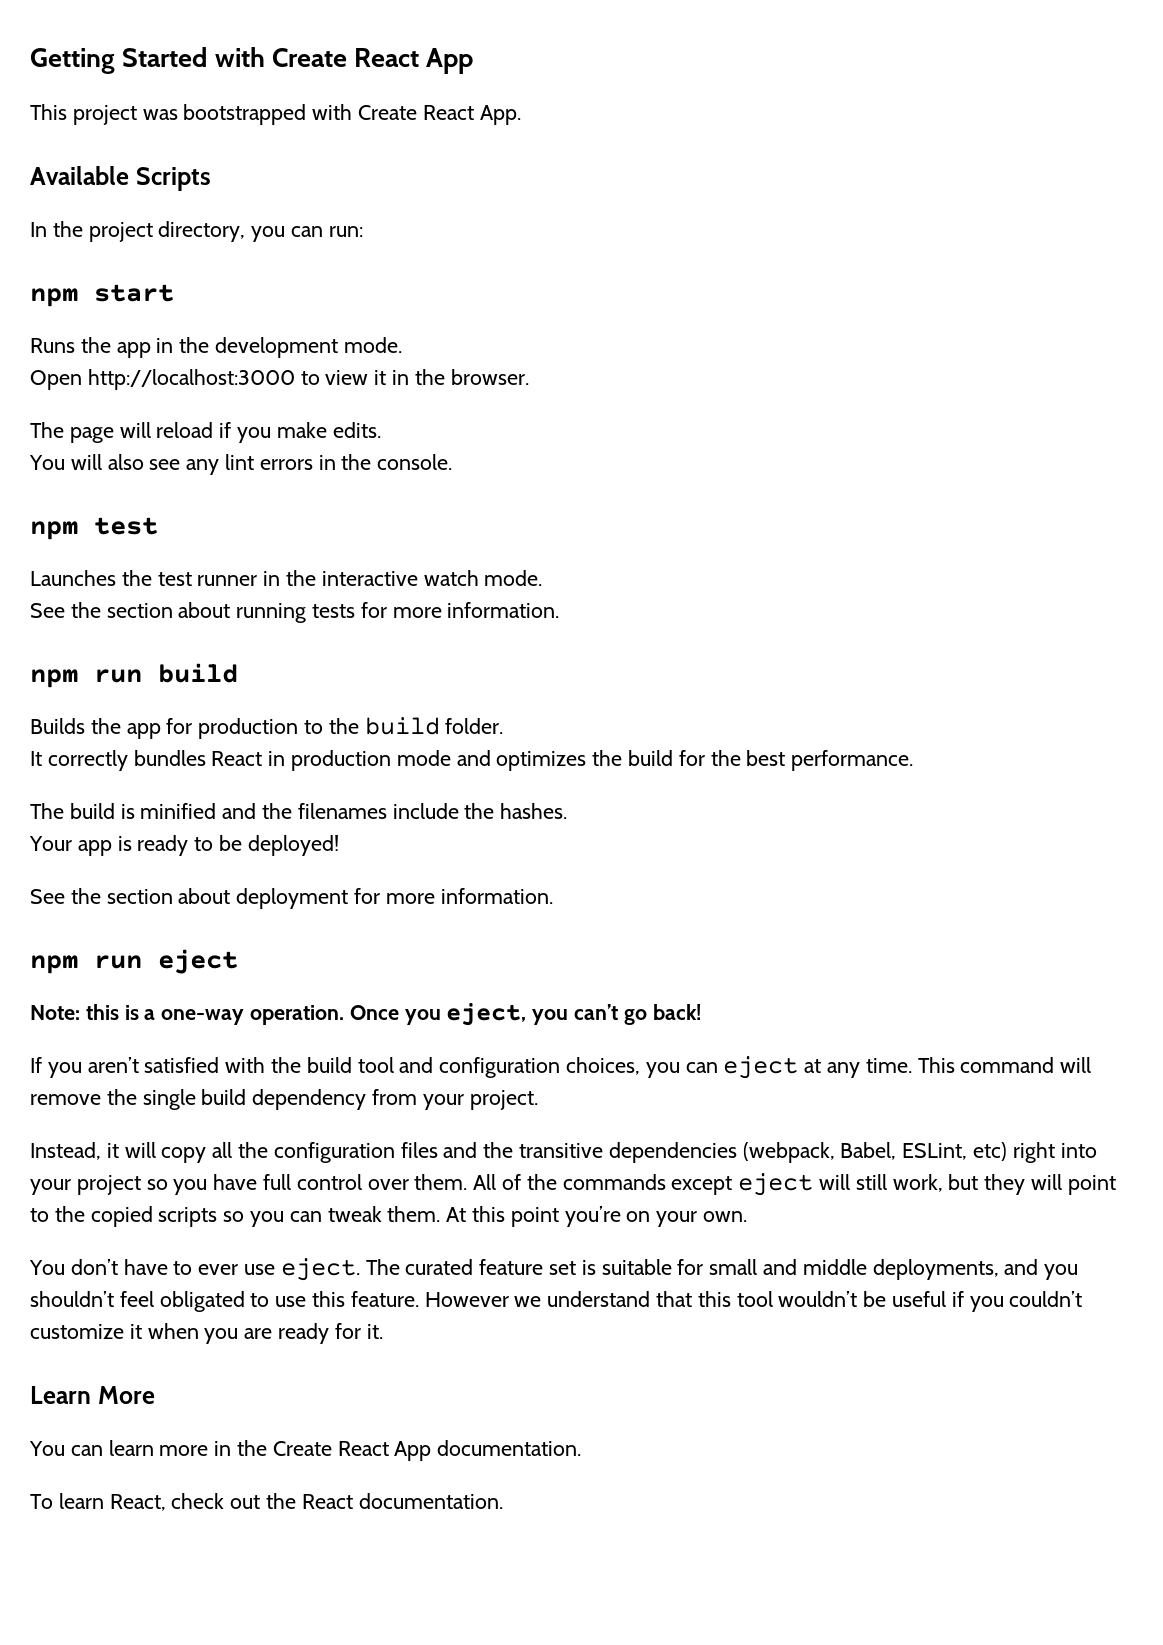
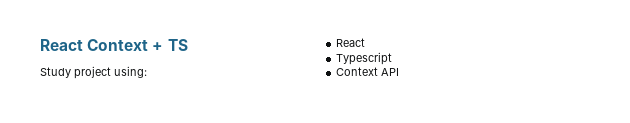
[30,47,474,74] [30,104,521,125] [30,166,211,191] [30,221,363,242] [30,284,174,307] [30,337,402,358] [30,369,529,390] [30,422,381,443] [29,454,453,475] [30,517,158,540] [30,570,543,586] [30,602,560,623] [30,663,238,688] [30,717,504,739] [30,750,914,771] [30,803,568,819] [29,835,339,856] [30,888,553,909] [30,949,238,974] [30,1003,701,1026] [30,1056,1092,1079] [30,1089,538,1110] [30,1142,1097,1163] [30,1173,1116,1196] [30,1206,748,1227] [29,1258,1079,1281] [30,1291,1083,1312] [30,1323,383,1344] [30,1386,155,1404] [29,1440,582,1461] [30,1493,503,1511] Getting Started with Create React App // This project was bootstrapped with Create React App. // Available Scripts // In the project directory, you can run: // npm start // Runs the app in the development mode. // Open http://localhost:3000 to view it in the browser. // The page will reload if you make edits. // You will also see any lint errors in the console. // npm test // Launches the test runner in the interactive watch mode. // See the section about running tests for more information. // npm run build // Builds the app for production to the build folder. // It correctly bundles React in production mode and optimizes the build for the best performance. // The build is minified and the filenames include the hashes. // Your app is ready to be deployed! // See the section about deployment for more information. // npm run eject // Note: this is a one-way operation. Once you eject, you can’t go back! // If you aren’t satisfied with the build tool and configuration choices, you can eject at any time. This command will remove the single build dependency from your project. // Instead, it will copy all the configuration files and the transitive dependencies (webpack, Babel, ESLint, etc) right into your project so you have full control over them. All of the commands except eject will still work, but they will point to the copied scripts so you can tweak them. At this point you’re on your own. // You don’t have to ever use eject. The curated feature set is suitable for small and middle deployments, and you shouldn’t feel obligated to use this feature. However we understand that this tool wouldn’t be useful if you couldn’t customize it when you are ready for it. // Learn More // You can learn more in the Create React App documentation. // To learn React, check out the React documentation. -> [40,39,188,51] [40,66,147,79] [336,38,366,47] [336,52,393,65] [336,67,400,76] React Context + TS // Study project using: // React // Typescript // Context API

